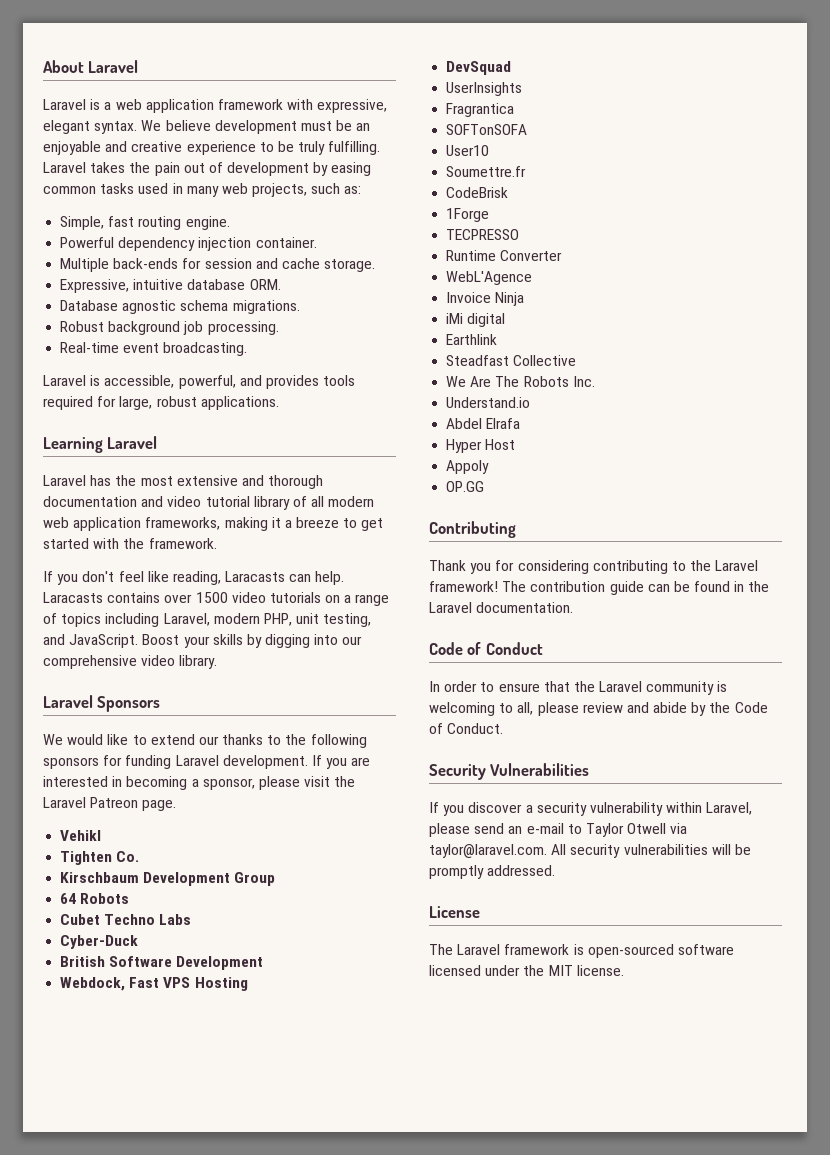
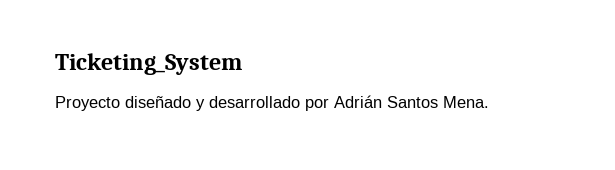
[43,60,139,73] [43,99,388,113] [43,120,371,134] [43,141,381,155] [43,162,372,176] [43,183,362,197] [60,216,230,230] [60,237,317,251] [60,258,376,272] [60,279,281,293] [60,300,300,314] [60,321,279,335] [60,342,248,356] [43,375,356,389] [43,396,279,410] [43,436,158,453] [43,475,324,489] [43,496,375,510] [43,517,384,531] [43,538,217,549] [43,571,345,585] [43,592,390,606] [43,613,372,627] [43,634,363,648] [43,655,218,669] [43,695,161,712] [43,734,367,748] [43,755,371,769] [43,776,356,790] [43,797,177,811] [60,830,102,841] [60,851,140,865] [60,872,276,886] [60,893,130,904] [60,914,192,925] [60,935,139,949] [60,956,264,970] [60,977,248,991] [446,61,512,75] [446,82,523,96] [446,103,515,117] [446,124,528,135] [446,145,490,156] [446,166,527,177] [446,187,509,198] [446,208,490,222] [446,229,520,240] [446,250,563,261] [446,271,533,285] [446,292,525,306] [446,313,506,327] [446,334,498,345] [446,355,577,366] [446,376,595,387] [446,397,531,408] [446,418,521,429] [446,439,516,453] [446,460,490,474] [446,481,485,492] [429,521,516,538] [429,560,759,574] [429,581,770,595] [429,602,574,613] [429,642,543,655] [429,681,728,695] [429,702,768,716] [429,723,504,734] [429,763,590,780] [429,802,753,816] [429,823,688,837] [429,844,751,858] [429,865,556,879] [429,906,480,918] [429,944,734,958] [429,965,624,976] About Laravel // Laravel is a web application framework with expressive, elegant syntax. We believe development must be an enjoyable and creative experience to be truly fulfilling. Laravel takes the pain out of development by easing common tasks used in many web projects, such as: // Simple, fast routing engine. // Powerful dependency injection container. // Multiple back-ends for session and cache storage. // Expressive, intuitive database ORM. // Database agnostic schema migrations. // Robust background job processing. // Real-time event broadcasting. // Laravel is accessible, powerful, and provides tools required for large, robust applications. // Learning Laravel // Laravel has the most extensive and thorough documentation and video tutorial library of all modern web application frameworks, making it a breeze to get started with the framework. // If you don't feel like reading, Laracasts can help. Laracasts contains over 1500 video tutorials on a range of topics including Laravel, modern PHP, unit testing, and JavaScript. Boost your skills by digging into our comprehensive video library. // Laravel Sponsors // We would like to extend our thanks to the following sponsors for funding Laravel development. If you are interested in becoming a sponsor, please visit the Laravel Patreon page. // Vehikl // Tighten Co. // Kirschbaum Development Group // 64 Robots // Cubet Techno Labs // Cyber-Duck // British Software Development // Webdock, Fast VPS Hosting // DevSquad // UserInsights // Fragrantica // SOFTonSOFA // User10 // Soumettre.fr // CodeBrisk // 1Forge // TECPRESSO // Runtime Converter // WebL'Agence // Invoice Ninja // iMi digital // Earthlink // Steadfast Collective // We Are The Robots Inc. // Understand.io // Abdel Elrafa // Hyper Host // Appoly // OP.GG // Contributing // Thank you for considering contributing to the Laravel framework! The contribution guide can be found in the Laravel documentation. // Code of Conduct // In order to ensure that the Laravel community is welcoming to all, please review and abide by the Code of Conduct. // Security Vulnerabilities // If you discover a security vulnerability within Laravel, please send an e-mail to Taylor Otwell via taylor@laravel.com. All security vulnerabilities will be promptly addressed. // License // The Laravel framework is open-sourced software licensed under the MIT license. -> [55,53,242,75] [55,95,489,111] Ticketing_System // Proyecto diseñado y desarrollado por Adrián Santos Mena.

